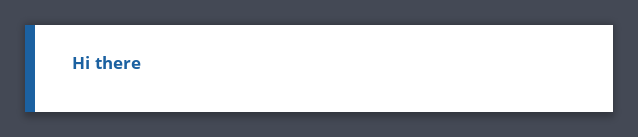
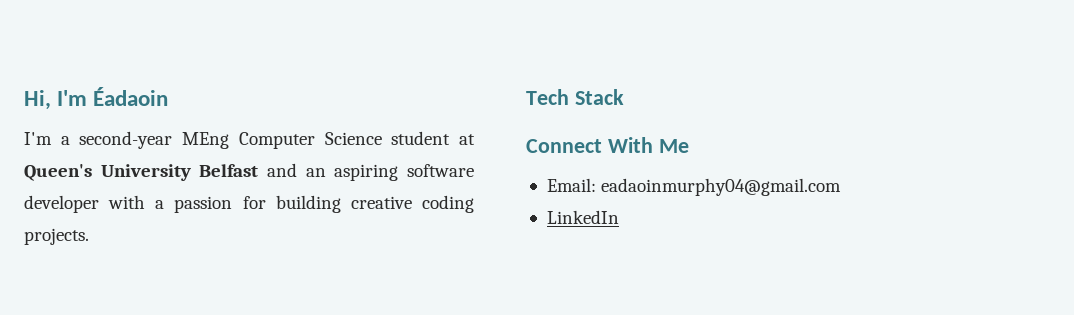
[72,56,141,69] Hi there -> [24,87,169,110] [24,131,476,149] [24,163,475,181] [24,195,474,213] [24,228,89,245] [526,89,624,105] [526,137,689,153] [546,178,842,196] [546,210,619,224] Hi, I'm Éadaoin // I'm a second-year MEng Computer Science student at Queen's University Belfast and an aspiring software developer with a passion for building creative coding projects. // Tech Stack // Connect With Me // Email: eadaoinmurphy04@gmail.com // LinkedIn

